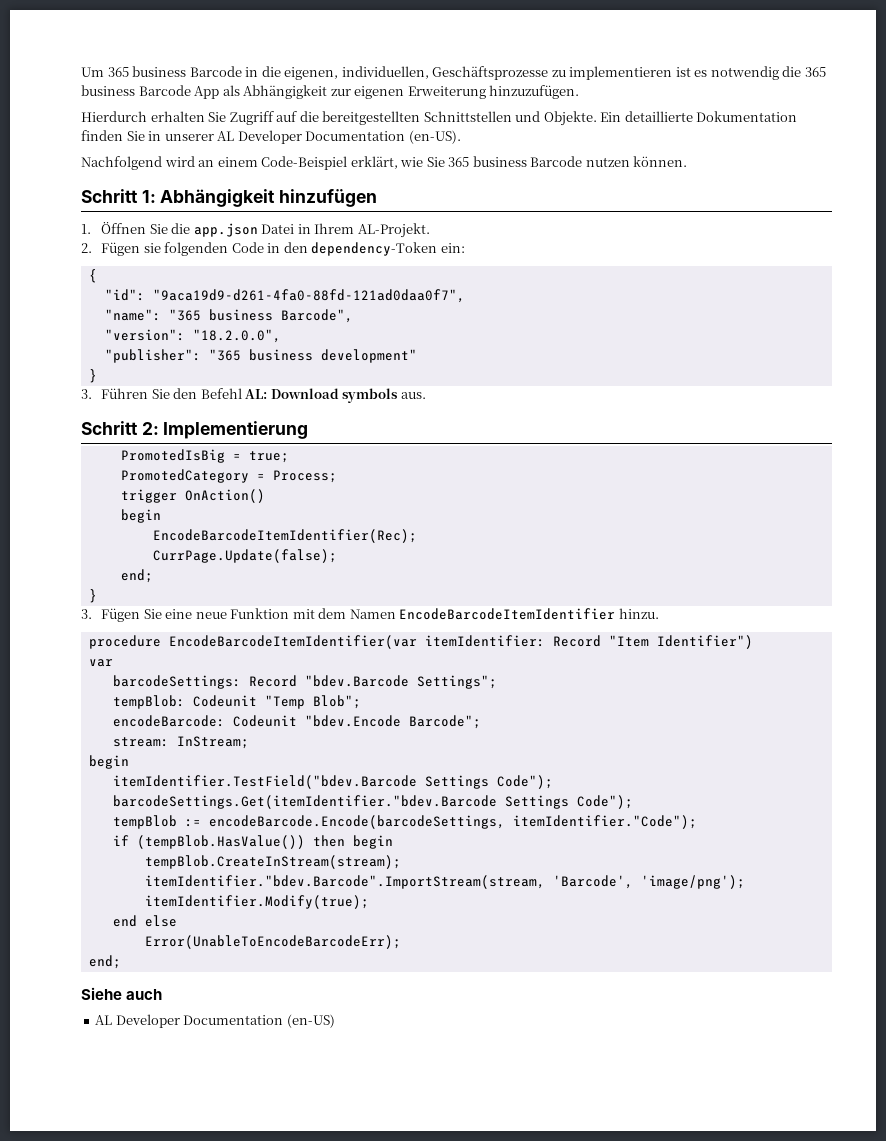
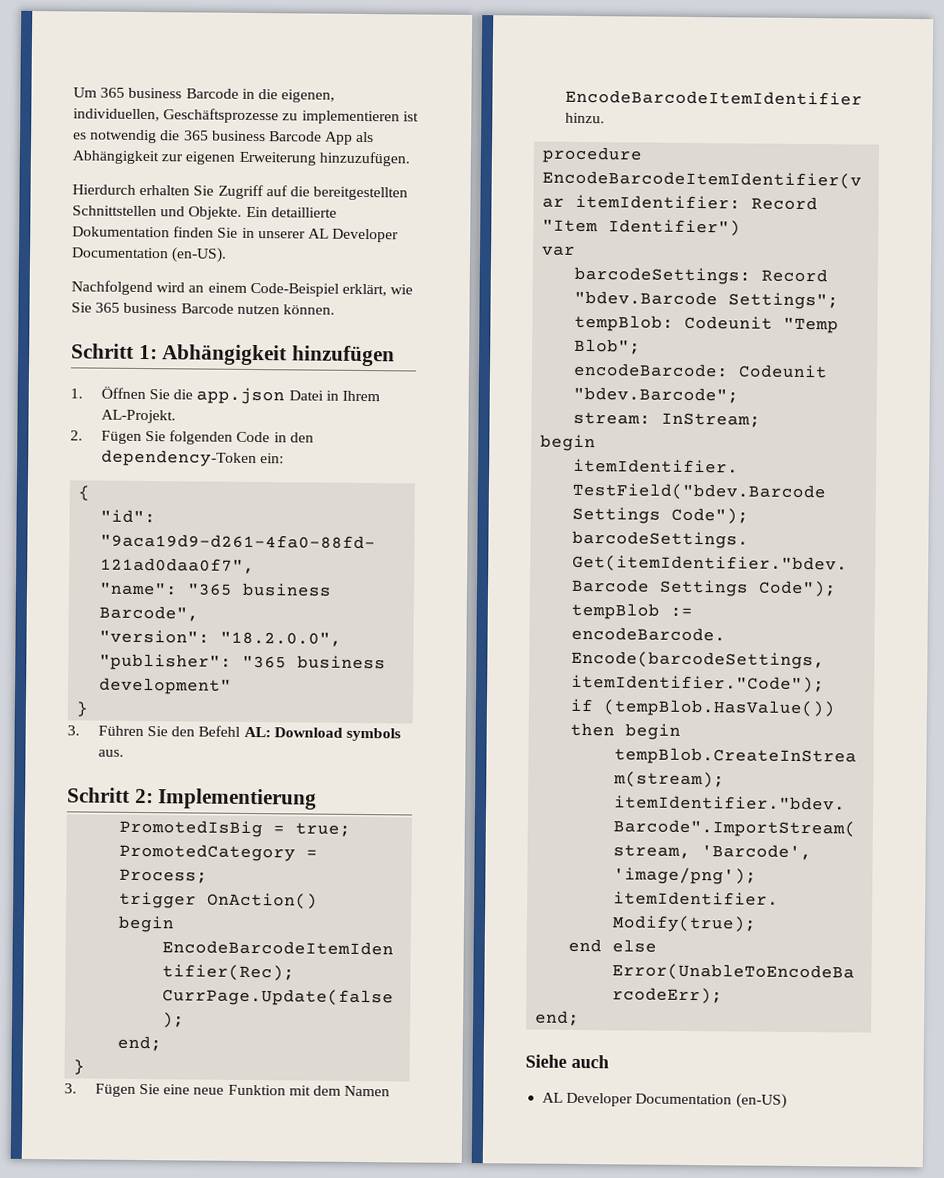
[143,243,161,253] sie -> [145,431,167,442] Sie
[304,715,481,729] "bdev.Encode Barcode"; -> [573,386,740,404] "bdev.Barcode";

